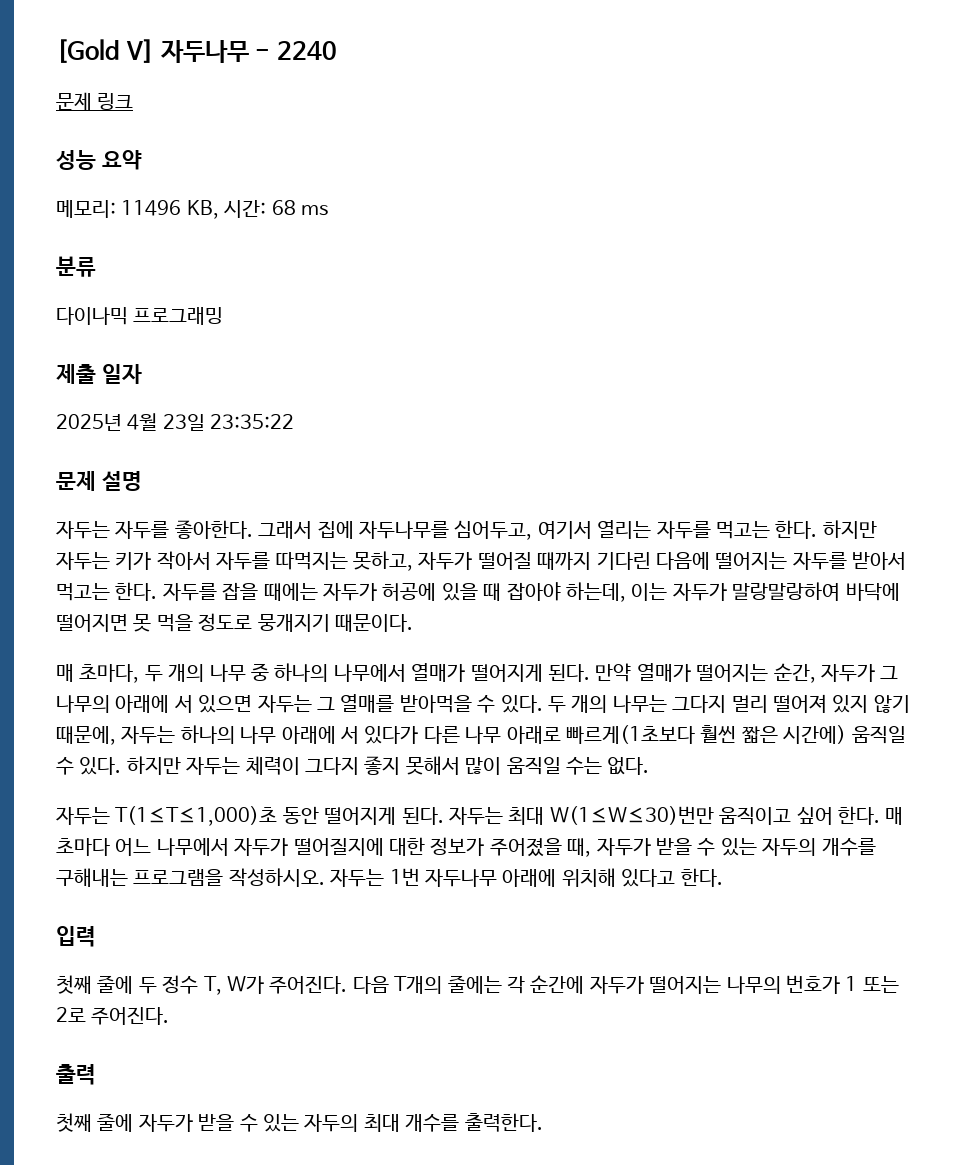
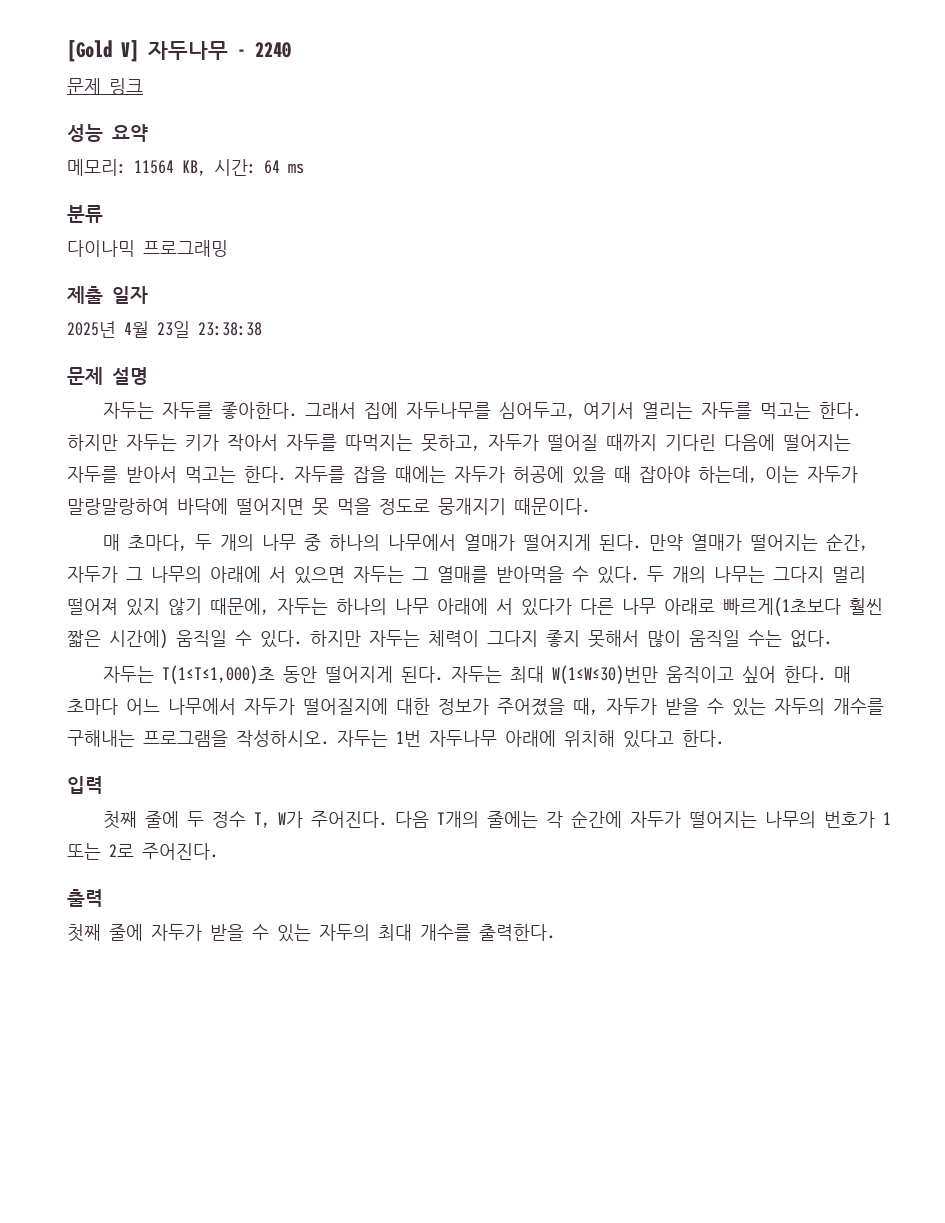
[121,200,182,216] 11496 -> [134,160,174,174] 11564
[271,200,296,215] 68 -> [264,160,280,174] 64
[210,414,295,429] 23:35:22 -> [198,322,262,336] 23:38:38

